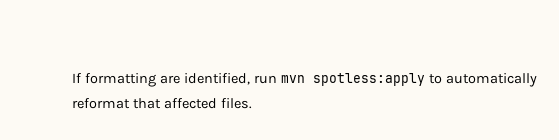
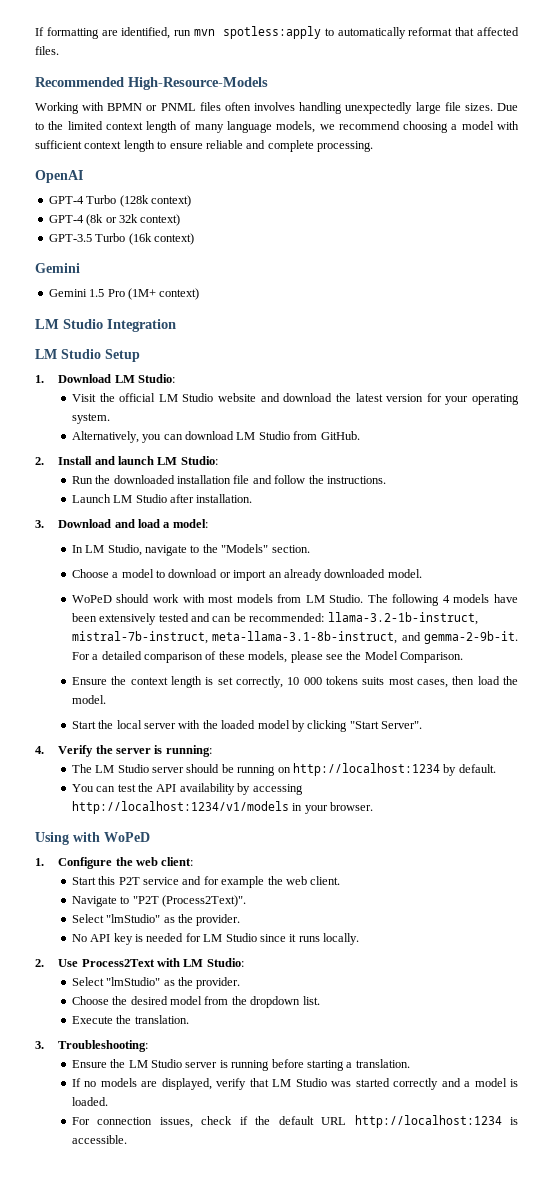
(252, 103) none -> [35,77,268,90] [35,102,518,114] [35,121,519,133] [35,140,373,152] [35,170,83,183] [48,195,191,207] [48,214,181,226] [48,233,194,245] [35,263,80,273] [48,288,200,300] [35,319,176,332] [35,349,140,362] [35,374,175,383] [71,393,520,405] [71,413,110,424] [71,431,360,443] [35,456,218,465] [71,475,386,484] [71,494,253,503] [35,519,208,528] [71,544,310,556] [71,569,422,581] [71,594,518,606] [71,612,478,625] [71,631,518,644] [71,651,464,663] [71,676,518,688] [71,695,106,704] [71,720,423,732] [35,745,212,757] [71,763,496,776] [71,783,303,795] [71,801,374,814] [35,832,150,845] [35,857,194,869] [71,876,341,888] [71,895,247,907] [71,914,241,926] [71,933,360,945] [35,958,244,967] [71,977,241,989] [71,996,320,1008] [71,1015,189,1024] [35,1040,149,1052] [71,1059,410,1071] [71,1078,518,1090] [71,1097,108,1106] [71,1115,518,1128] [71,1135,127,1144] // Recommended High-Resource-Models // Working with BPMN or PNML files often involves handling unexpectedly large file sizes. Due to the limited context length of many language models, we recommend choosing a model with sufficient context length to ensure reliable and complete processing. // OpenAI // GPT-4 Turbo (128k context) // GPT-4 (8k or 32k context) // GPT-3.5 Turbo (16k context) // Gemini // Gemini 1.5 Pro (1M+ context) // LM Studio Integration // LM Studio Setup // 1. Download LM Studio: // Visit the official LM Studio website and download the latest version for your operating system. // Alternatively, you can download LM Studio from GitHub. // 2. Install and launch LM Studio: // Run the downloaded installation file and follow the instructions. // Launch LM Studio after installation. // 3. Download and load a model: // In LM Studio, navigate to the "Models" section. // Choose a model to download or import an already downloaded model. // WoPeD should work with most models from LM Studio. The following 4 models have been extensively tested and can be recommended: llama-3.2-1b-instruct, mistral-7b-instruct, meta-llama-3.1-8b-instruct, and gemma-2-9b-it. For a detailed comparison of these models, please see the Model Comparison. // Ensure the context length is set correctly, 10 000 tokens suits most cases, then load the model. // Start the local server with the loaded model by clicking "Start Server". // 4. Verify the server is running: // The LM Studio server should be running on http://localhost:1234 by default. // You can test the API availability by accessing http://localhost:1234/v1/models in your browser. // Using with WoPeD // 1. Configure the web client: // Start this P2T service and for example the web client. // Navigate to "P2T (Process2Text)". // Select "lmStudio" as the provider. // No API key is needed for LM Studio since it runs locally. // 2. Use Process2Text with LM Studio: // Select "lmStudio" as the provider. // Choose the desired model from the dropdown list. // Execute the translation. // 3. Troubleshooting: // Ensure the LM Studio server is running before starting a translation. // If no models are displayed, verify that LM Studio was started correctly and a model is loaded. // For connection issues, check if the default URL http://localhost:1234 is accessible.

